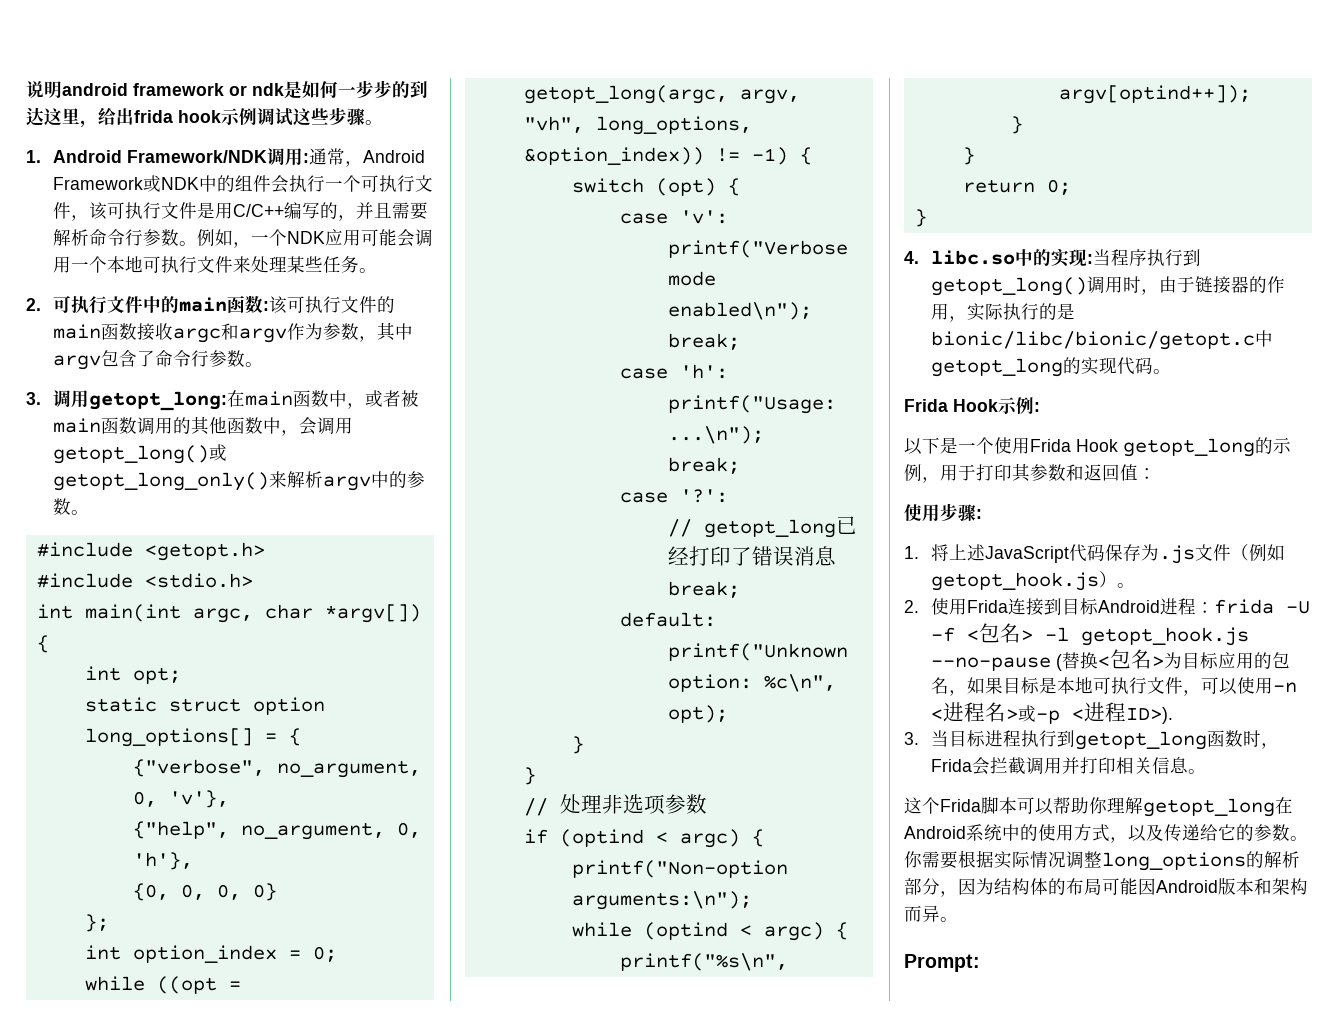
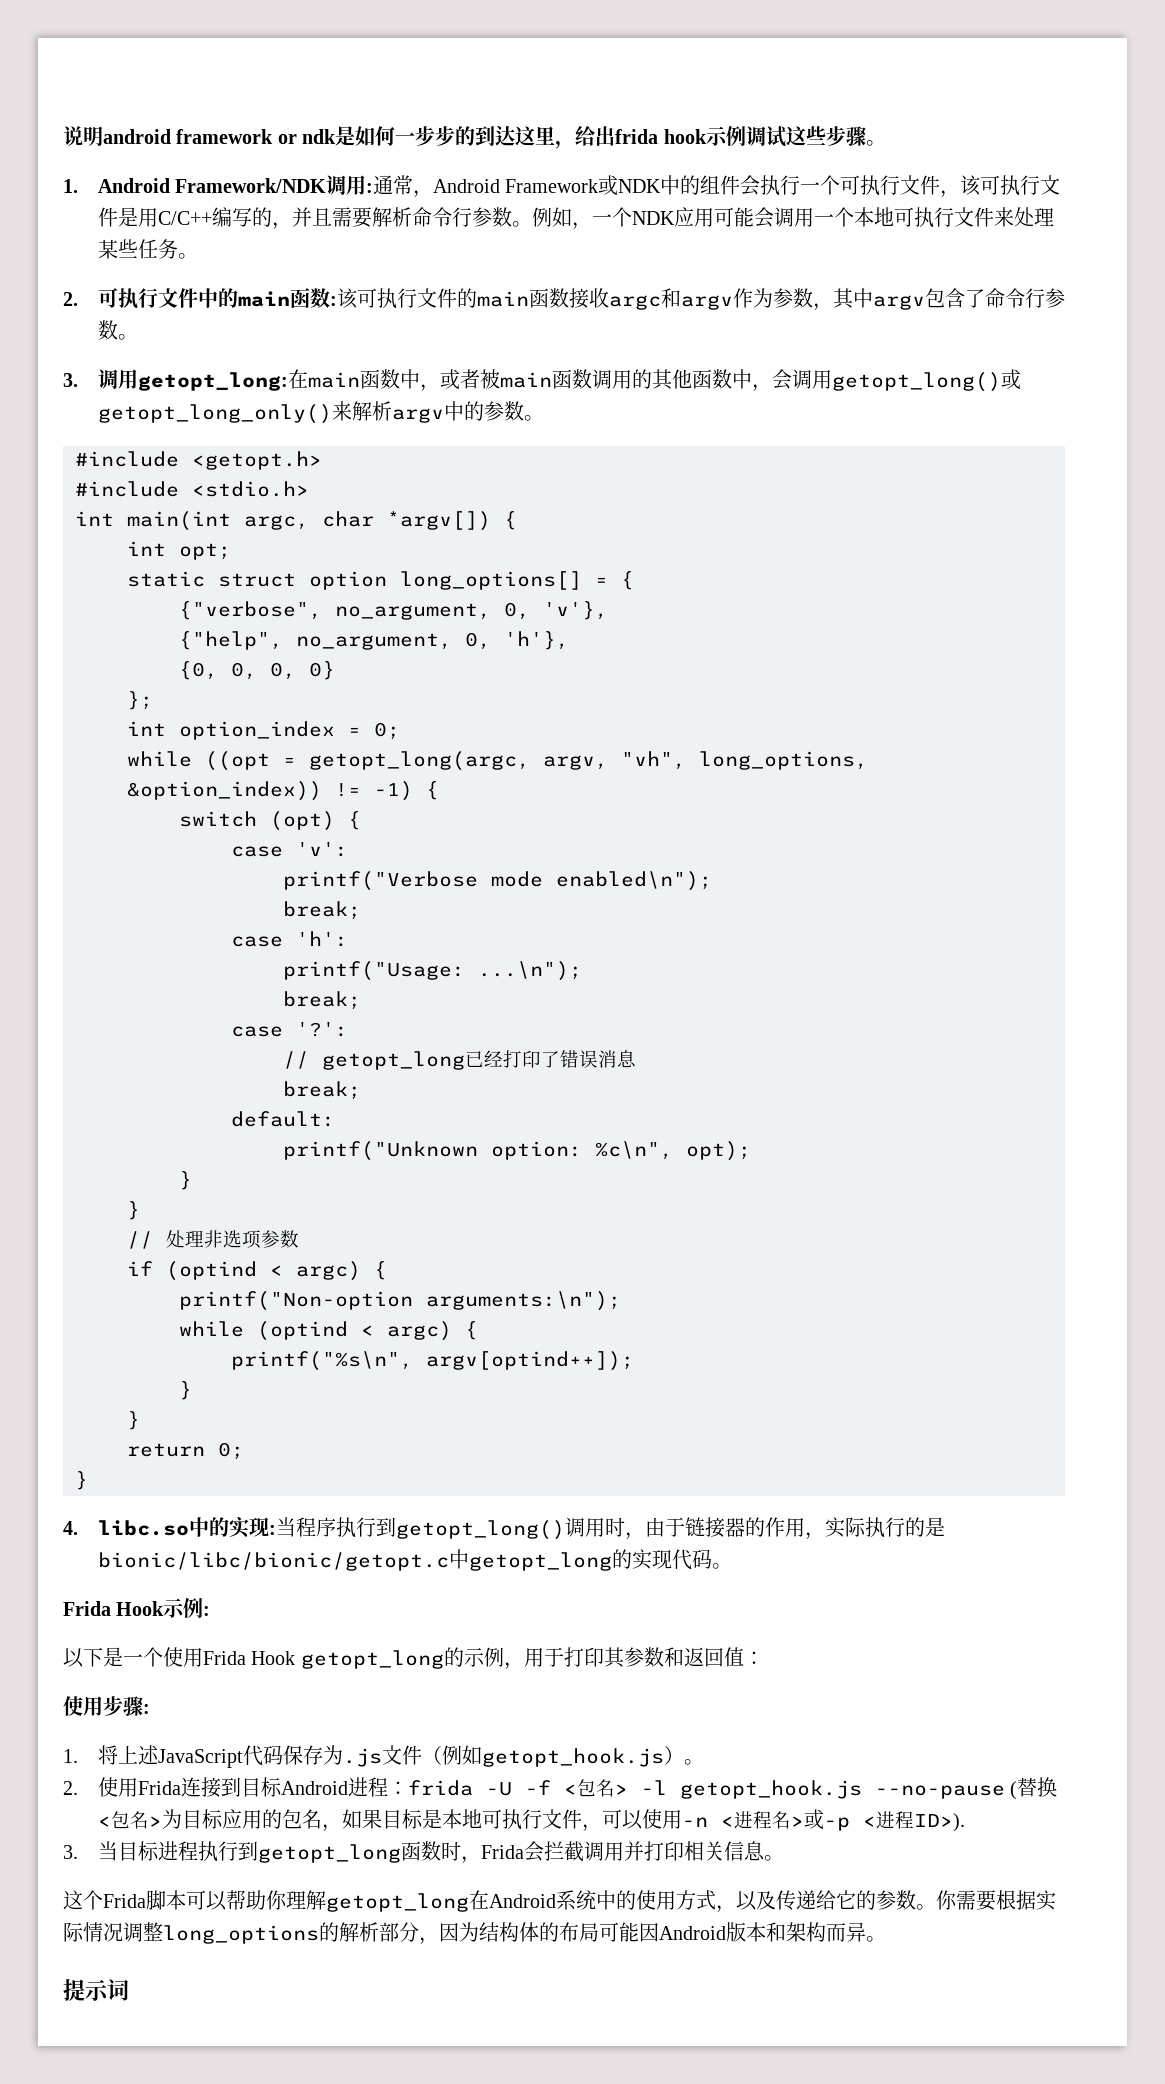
[904,954,980,972] Prompt: -> [63,1979,129,2001] 提示词

